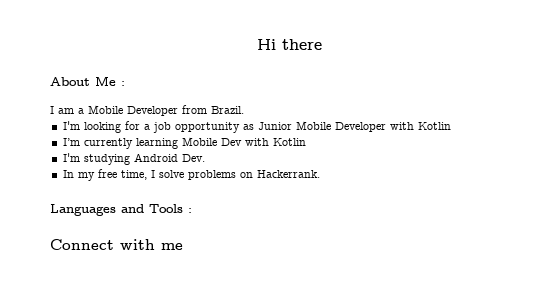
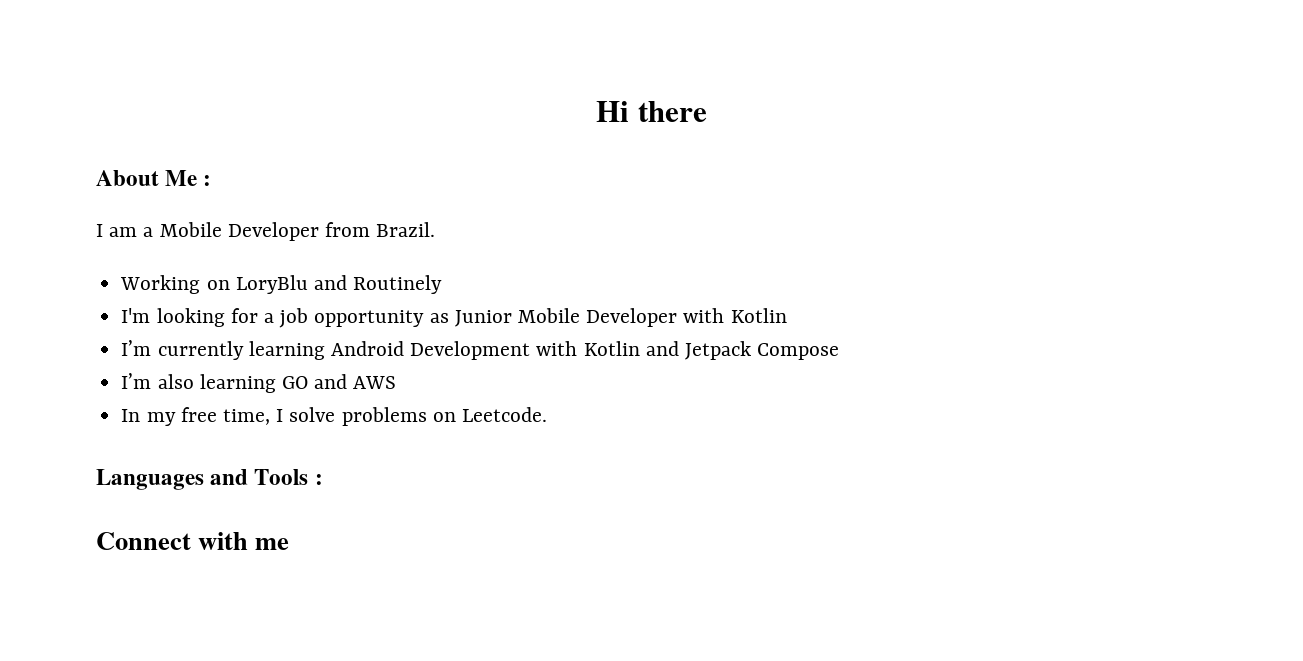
(244, 110) none -> [120,275,443,294] // Working on LoryBlu and Routinely
[181,137,306,146] [62,153,205,165] Mobile Dev with Kotlin // I'm studying Android Dev. -> [330,341,840,360] [121,373,397,393] Android Development with Kotlin and Jetpack Compose // I’m also learning GO and AWS
[256,170,320,178] Hackerrank. -> [461,407,547,422] Leetcode.

